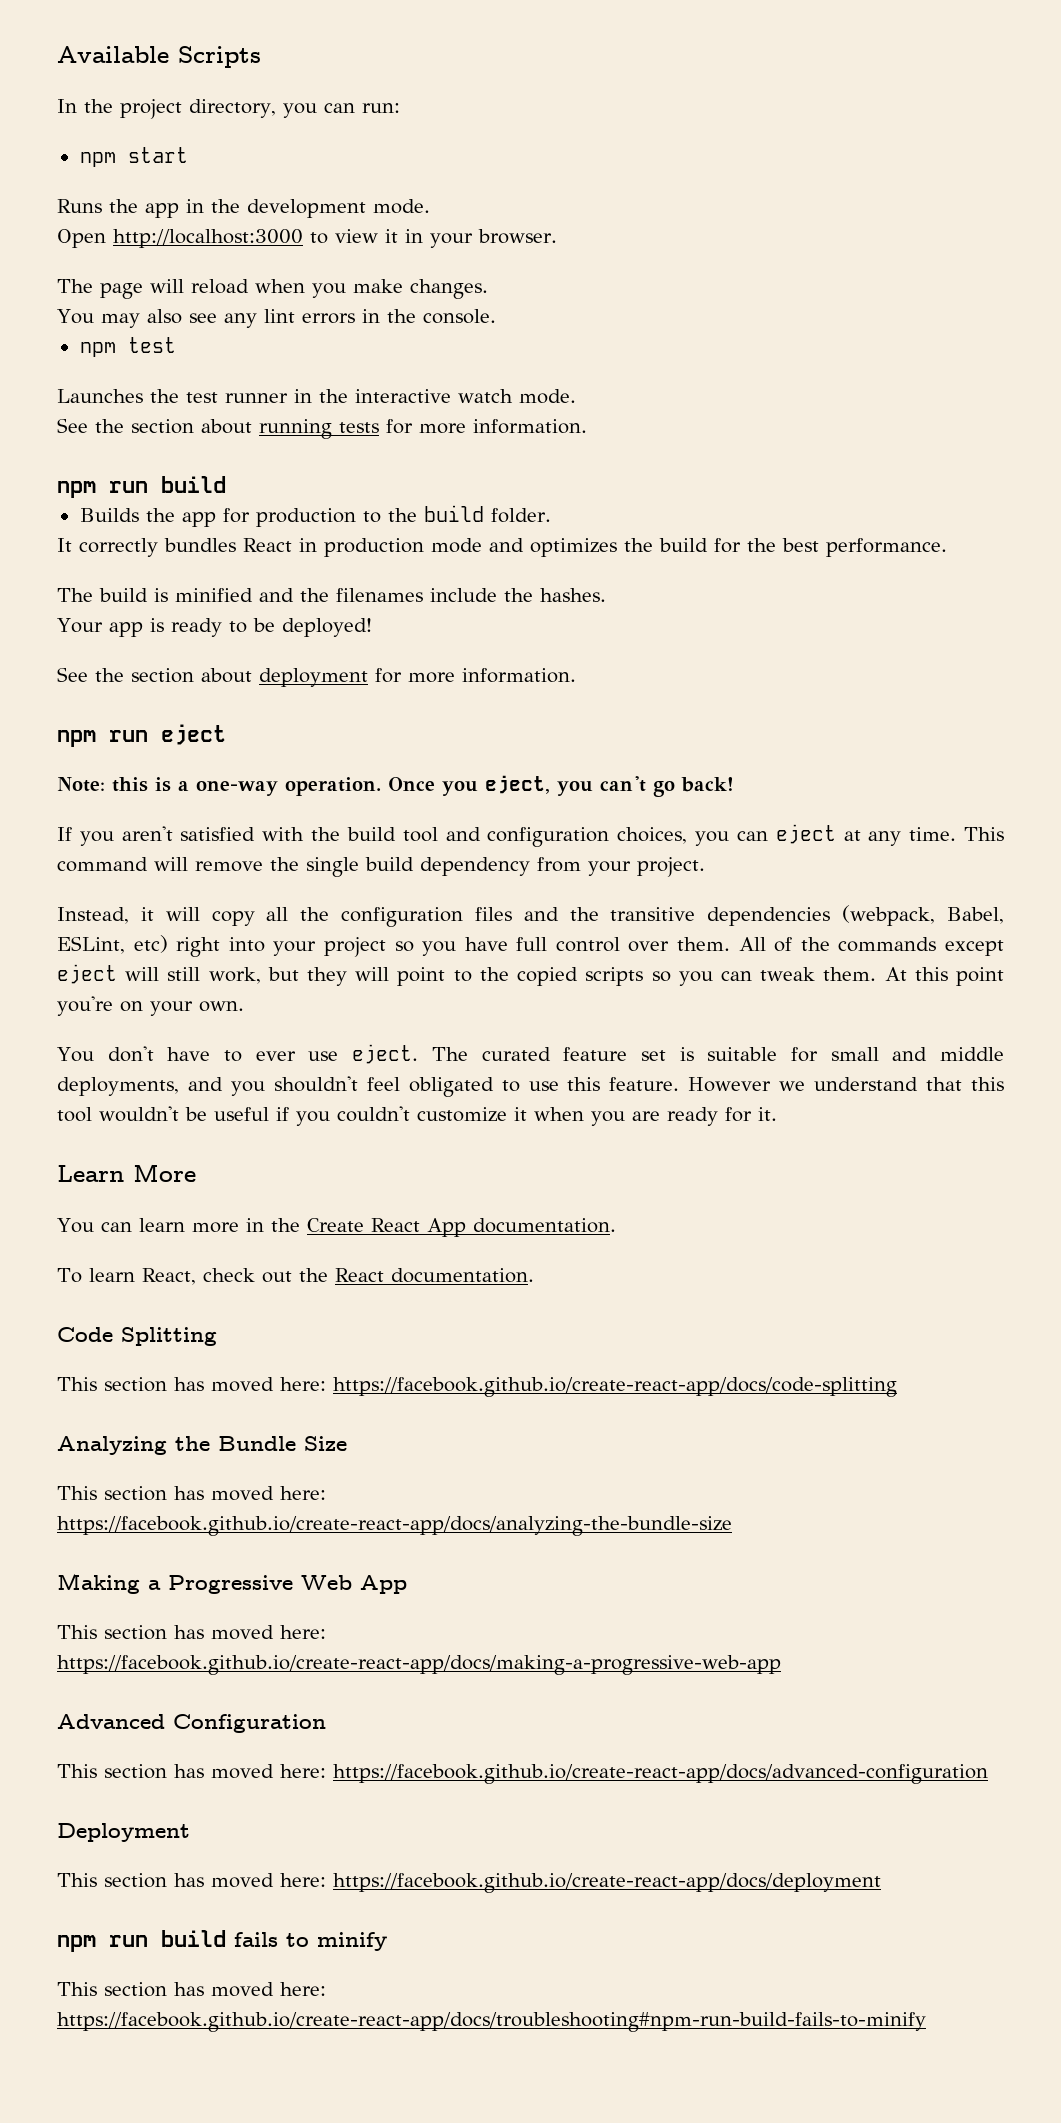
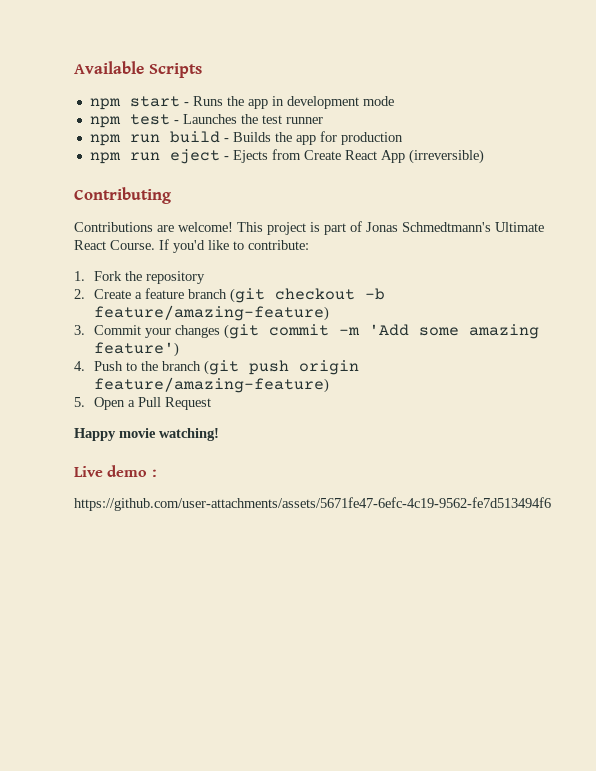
[57,99,400,119] // In the project directory, you can run: -> (202, 70) none
(188, 155) // -> [183,102,189,106] -
[211,199,430,218] [57,229,557,248] [57,279,488,299] [57,309,496,328] the development mode. // Open http://localhost:3000 to view it in your browser. // The page will reload when you make changes. // You may also see any lint errors in the console. -> [286,96,394,109] development mode
(176, 345) // -> [173,120,179,124] -
[294,389,576,404] [57,418,587,439] [57,476,226,498] in the interactive watch mode. // See the section about running tests for more information. // npm run build // -> [89,131,229,146] // npm run build -
[362,505,551,523] [57,538,947,557] [57,588,606,602] [57,618,372,637] [57,667,576,687] [57,724,226,747] [57,775,734,797] [57,824,1005,847] [57,857,705,877] [57,905,1004,927] [57,935,1005,957] [57,964,1005,986] [57,996,244,1016] [57,1044,1004,1064] [57,1076,1005,1097] [57,1106,777,1126] [57,1164,196,1182] [57,1218,616,1237] [57,1268,534,1285] [57,1327,217,1346] [57,1377,897,1397] [57,1436,347,1455] [57,1486,326,1501] [57,1516,732,1536] [57,1573,407,1594] [57,1625,326,1640] [57,1655,781,1675] [57,1714,326,1733] [57,1764,988,1784] [57,1823,190,1842] [57,1873,881,1893] [57,1930,387,1952] [57,1982,326,1997] [57,2012,926,2032] to the build folder. // It correctly bundles React in production mode and optimizes the build for the best performance. // The build is minified and the filenames include the hashes. // Your app is ready to be deployed! // See the section about deployment for more information. // npm run eject // Note: this is a one-way operation. Once you eject, you can't go back! // If you aren't satisfied with the build tool and configuration choices, you can eject at any time. This command will remove the single build dependency from your project. // Instead, it will copy all the configuration files and the transitive dependencies (webpack, Babel, ESLint, etc) right into your project so you have full control over them. All of the commands except eject will still work, but they will point to the copied scripts so you can tweak them. At this point you're on your own. // You don't have to ever use eject. The curated feature set is suitable for small and middle deployments, and you shouldn't feel obligated to use this feature. However we understand that this tool wouldn't be useful if you couldn't customize it when you are ready for it. // Learn More // You can learn more in the Create React App documentation. // To learn React, check out the React documentation. // Code Splitting // This section has moved here: https://facebook.github.io/create-react-app/docs/code-splitting // Analyzing the Bundle Size // This section has moved here: https://facebook.github.io/create-react-app/docs/analyzing-the-bundle-size // Making a Progressive Web App // This section has moved here: https://facebook.github.io/create-react-app/docs/making-a-progressive-web-app // Advanced Configuration // This section has moved here: https://facebook.github.io/create-react-app/docs/advanced-configuration // Deployment // This section has moved here: https://facebook.github.io/create-react-app/docs/deployment // npm run build fails to minify // This section has moved here: https://facebook.github.io/create-react-app/docs/troubleshooting#npm-run-build-fails-to-minify -> [89,149,484,164] [74,187,171,204] [74,221,544,235] [74,239,309,253] [74,271,205,284] [74,288,385,303] [93,305,329,321] [74,324,539,339] [93,342,179,357] [74,360,359,375] [93,377,329,393] [74,397,211,410] [74,428,219,441] [74,465,157,477] [74,497,551,511] // npm run eject - Ejects from Create React App (irreversible) // Contributing // Contributions are welcome! This project is part of Jonas Schmedtmann's Ultimate React Course. If you'd like to contribute: // 1. Fork the repository // 2. Create a feature branch (git checkout -b feature/amazing-feature) // 3. Commit your changes (git commit -m 'Add some amazing feature') // 4. Push to the branch (git push origin feature/amazing-feature) // 5. Open a Pull Request // Happy movie watching! // Live demo : // https://github.com/user-attachments/assets/5671fe47-6efc-4c19-9562-fe7d513494f6

